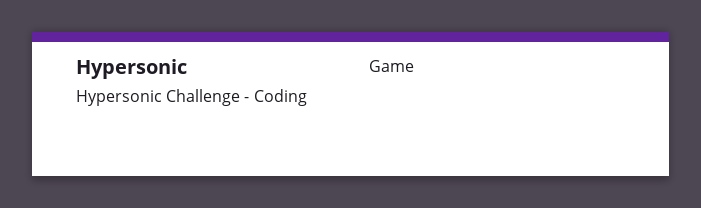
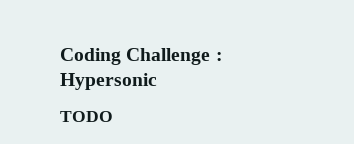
[76,59,187,79] [76,89,307,106] [369,60,414,72] Hypersonic // Hypersonic Challenge - Coding Game -> [60,48,223,65] [60,73,157,90] [60,111,113,122] Coding Challenge : Hypersonic // TODO

